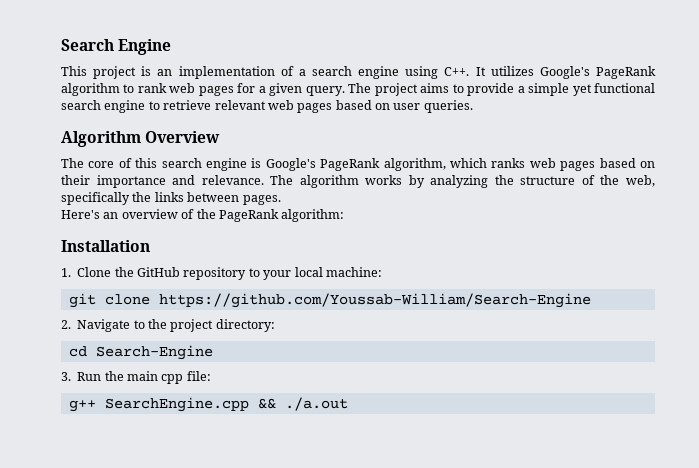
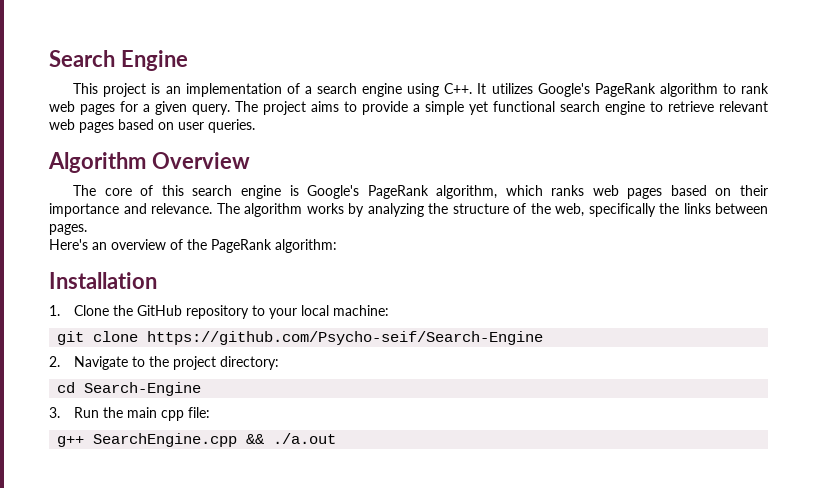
[158,293,591,308] https://github.com/Youssab-William/Search-Engine -> [147,331,544,345] https://github.com/Psycho-seif/Search-Engine

